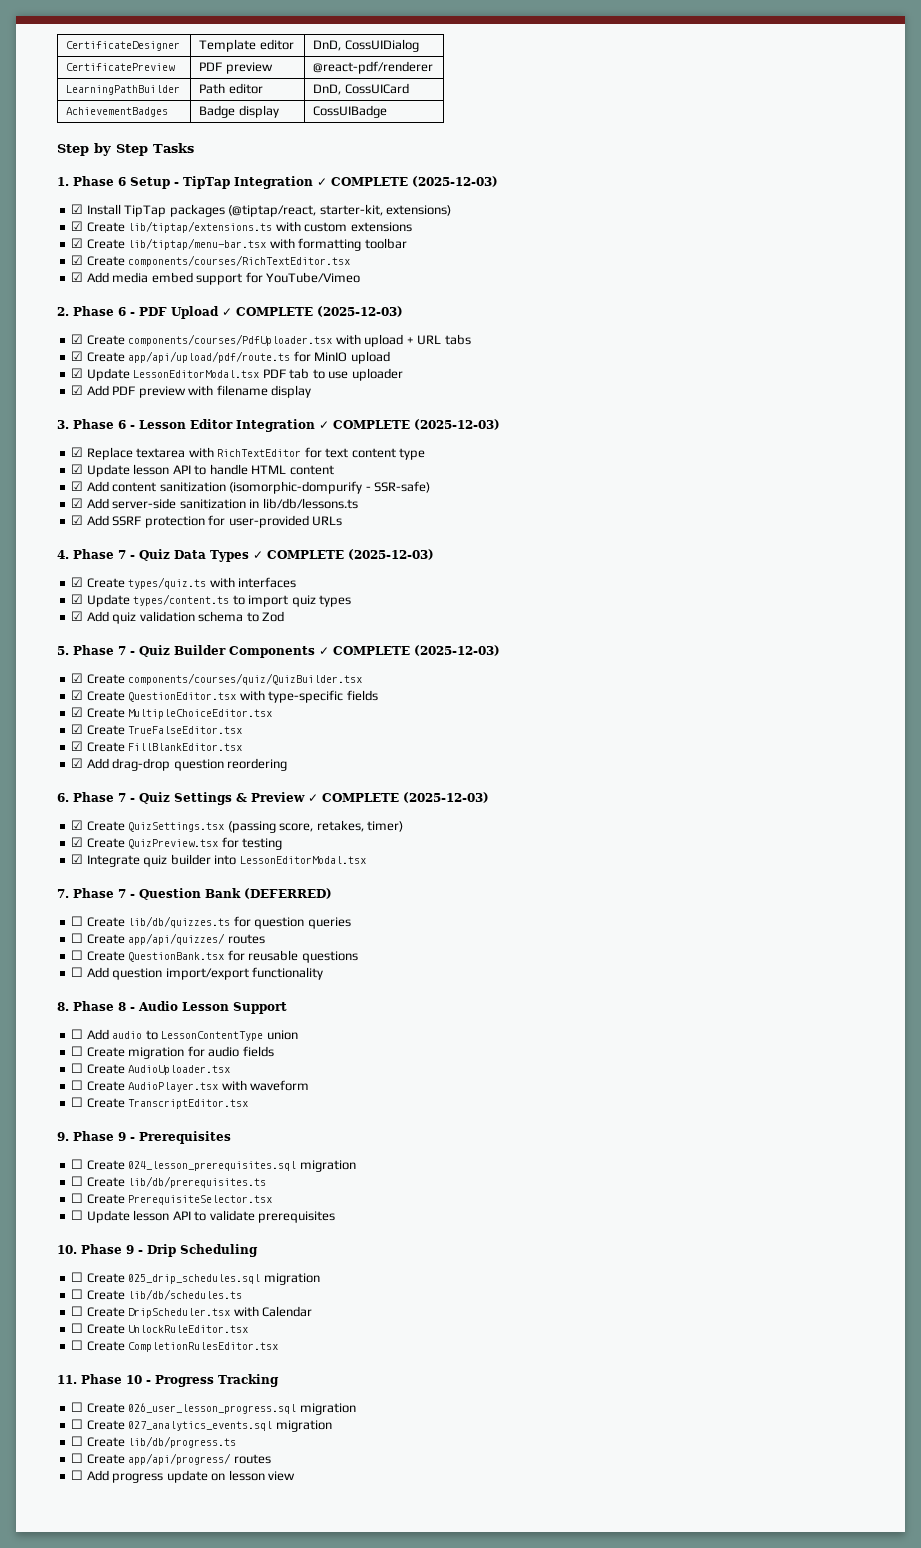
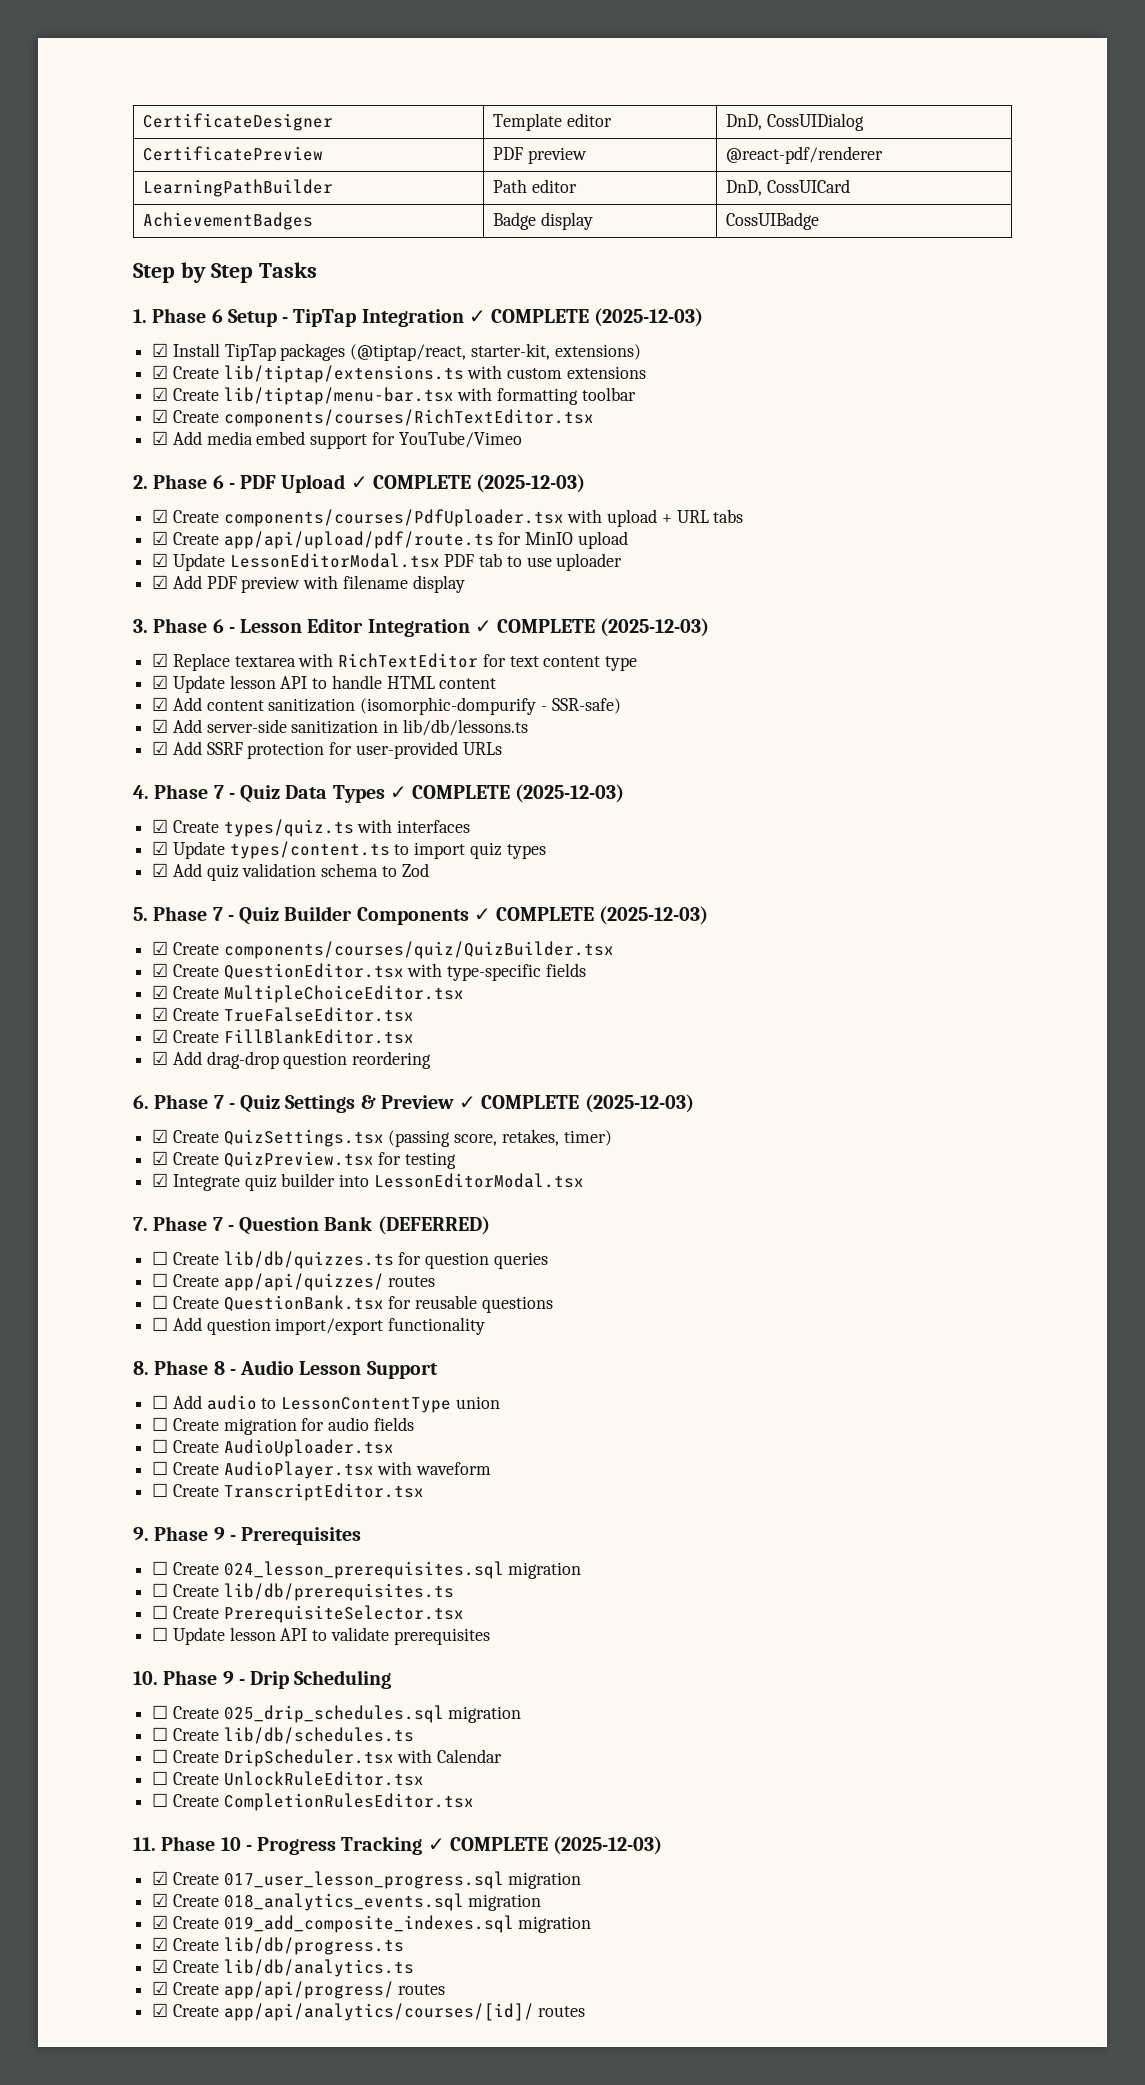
[71,1402,356,1415] [71,1419,332,1432] [71,1436,237,1448] [71,1453,271,1465] [71,1470,296,1483] // ☐ Create 026_user_lesson_progress.sql migration // ☐ Create 027_analytics_events.sql migration // ☐ Create lib/db/progress.ts // ☐ Create app/api/progress/ routes // ☐ Add progress update on lesson view -> [427,1836,663,1855] [152,1871,582,1889] [152,1893,542,1911] [152,1915,592,1933] [152,1937,404,1955] [152,1959,414,1977] [152,1981,446,1999] [152,2003,586,2021] ✓ COMPLETE (2025-12-03) // ☑ Create 017_user_lesson_progress.sql migration // ☑ Create 018_analytics_events.sql migration // ☑ Create 019_add_composite_indexes.sql migration // ☑ Create lib/db/progress.ts // ☑ Create lib/db/analytics.ts // ☑ Create app/api/progress/ routes // ☑ Create app/api/analytics/courses/[id]/ routes

